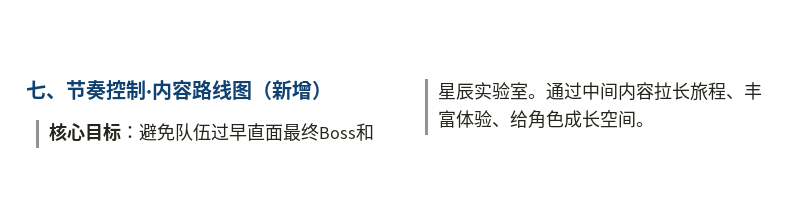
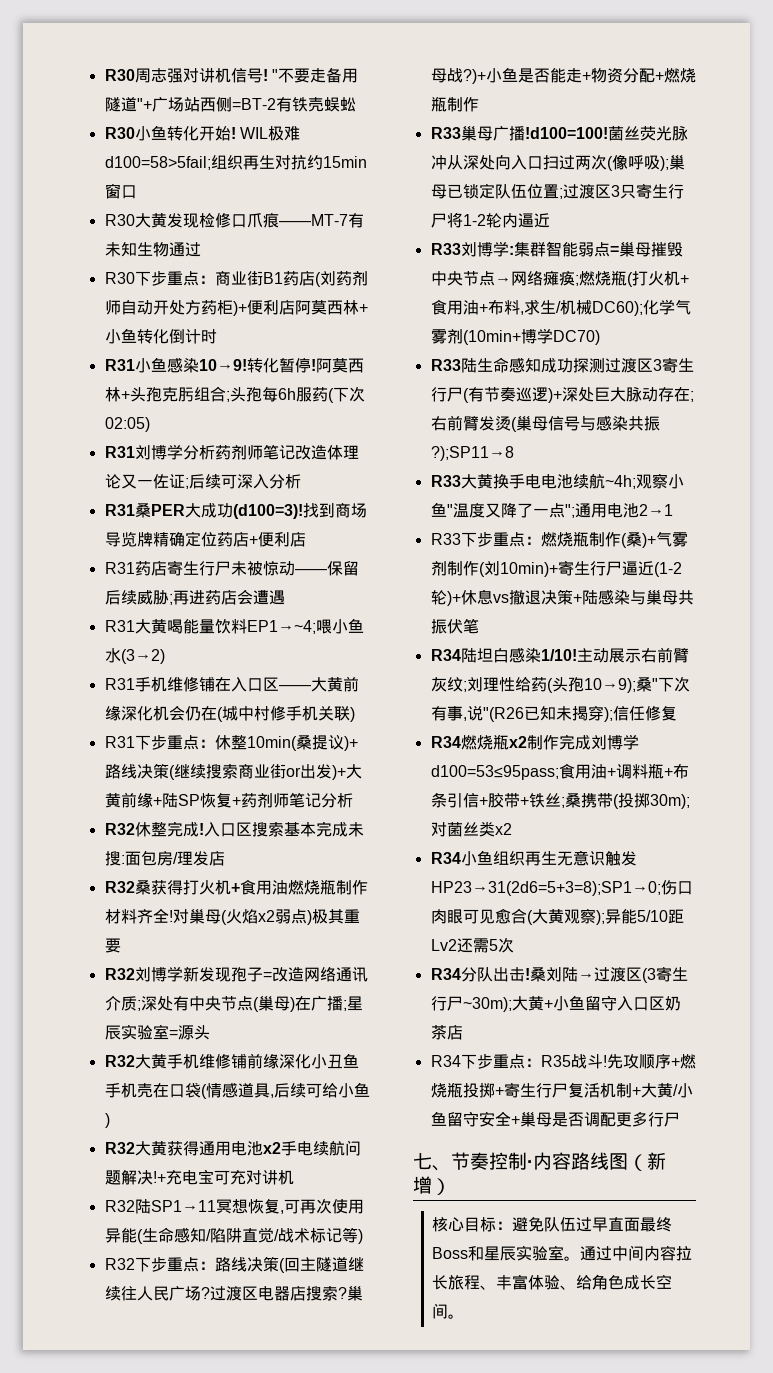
(26, 89) none -> [104,67,358,83] [104,97,356,112] [104,125,300,141] [104,155,367,170] [104,183,137,199] [104,212,364,228] [104,242,201,257] [104,271,368,287] [104,300,368,316] [104,328,217,344] [104,357,364,373] [104,386,365,403] [104,417,150,432] [104,444,359,460] [104,474,301,489] [104,503,367,519] [104,531,306,547] [104,560,359,576] [104,589,285,605] [104,618,364,634] [104,648,165,664] [104,676,359,692] [104,705,355,722] [104,735,358,751] [104,763,362,780] [104,792,353,808] [104,821,364,837] [104,850,225,866] [104,879,368,895] [104,908,360,925] [104,938,121,953] [104,966,368,982] [104,995,363,1012] [104,1024,210,1040] [104,1053,359,1069] [104,1082,370,1099] [104,1113,110,1128] [104,1140,361,1156] [104,1169,294,1185] [104,1198,364,1214] [104,1227,363,1244] [104,1256,364,1273] [104,1285,363,1301] [430,67,696,84] [430,96,479,112] [430,125,688,141] [430,154,685,171] [430,183,684,199] [430,212,550,228] [430,241,683,257] [430,270,689,287] [430,299,691,316] [430,328,600,345] [430,357,694,373] [430,387,694,403] [430,415,660,432] [430,446,514,461] [430,473,684,489] [430,502,673,518] [430,531,688,548] [430,560,682,577] [430,589,694,606] [430,618,479,634] [430,647,689,663] [430,676,690,693] [430,705,677,722] [430,734,639,750] [430,763,689,780] [430,792,690,809] [430,821,512,837] [430,850,637,866] [430,880,693,896] [430,908,684,925] [430,937,514,953] [430,966,688,983] [430,995,681,1012] [430,1025,463,1040] [430,1054,696,1069] [430,1082,693,1098] [430,1111,680,1127] R30周志强对讲机信号! "不要走备用隧道"+广场站西侧=BT-2有铁壳蜈蚣 // R30小鱼转化开始! WIL极难d100=58>5fail;组织再生对抗约15min窗口 // R30大黄发现检修口爪痕——MT-7有未知生物通过 // R30下步重点：商业街B1药店(刘药剂师自动开处方药柜)+便利店阿莫西林+小鱼转化倒计时 // R31小鱼感染10→9!转化暂停!阿莫西林+头孢克肟组合;头孢每6h服药(下次02:05) // R31刘博学分析药剂师笔记改造体理论又一佐证;后续可深入分析 // R31桑PER大成功(d100=3)!找到商场导览牌精确定位药店+便利店 // R31药店寄生行尸未被惊动——保留后续威胁;再进药店会遭遇 // R31大黄喝能量饮料EP1→~4;喂小鱼水(3→2) // R31手机维修铺在入口区——大黄前缘深化机会仍在(城中村修手机关联) // R31下步重点：休整10min(桑提议)+路线决策(继续搜索商业街or出发)+大黄前缘+陆SP恢复+药剂师笔记分析 // R32休整完成!入口区搜索基本完成未搜:面包房/理发店 // R32桑获得打火机+食用油燃烧瓶制作材料齐全!对巢母(火焰x2弱点)极其重要 // R32刘博学新发现孢子=改造网络通讯介质;深处有中央节点(巢母)在广播;星辰实验室=源头 // R32大黄手机维修铺前缘深化小丑鱼手机壳在口袋(情感道具,后续可给小鱼) // R32大黄获得通用电池x2手电续航问题解决!+充电宝可充对讲机 // R32陆SP1→11冥想恢复,可再次使用异能(生命感知/陷阱直觉/战术标记等) // R32下步重点：路线决策(回主隧道继续往人民广场?过渡区电器店搜索?巢母战?)+小鱼是否能走+物资分配+燃烧瓶制作 // R33巢母广播!d100=100!菌丝荧光脉冲从深处向入口扫过两次(像呼吸);巢母已锁定队伍位置;过渡区3只寄生行尸将1-2轮内逼近 // R33刘博学:集群智能弱点=巢母摧毁中央节点→网络瘫痪;燃烧瓶(打火机+食用油+布料,求生/机械DC60);化学气雾剂(10min+博学DC70) // R33陆生命感知成功探测过渡区3寄生行尸(有节奏巡逻)+深处巨大脉动存在;右前臂发烫(巢母信号与感染共振?);SP11→8 // R33大黄换手电电池续航~4h;观察小鱼"温度又降了一点";通用电池2→1 // R33下步重点：燃烧瓶制作(桑)+气雾剂制作(刘10min)+寄生行尸逼近(1-2轮)+休息vs撤退决策+陆感染与巢母共振伏笔 // R34陆坦白感染1/10!主动展示右前臂灰纹;刘理性给药(头孢10→9);桑"下次有事,说"(R26已知未揭穿);信任修复 // R34燃烧瓶x2制作完成刘博学d100=53≤95pass;食用油+调料瓶+布条引信+胶带+铁丝;桑携带(投掷30m);对菌丝类x2 // R34小鱼组织再生无意识触发HP23→31(2d6=5+3=8);SP1→0;伤口肉眼可见愈合(大黄观察);异能5/10距Lv2还需5次 // R34分队出击!桑刘陆→过渡区(3寄生行尸~30m);大黄+小鱼留守入口区奶茶店 // R34下步重点：R35战斗!先攻顺序+燃烧瓶投掷+寄生行尸复活机制+大黄/小鱼留守安全+巢母是否调配更多行尸 //

